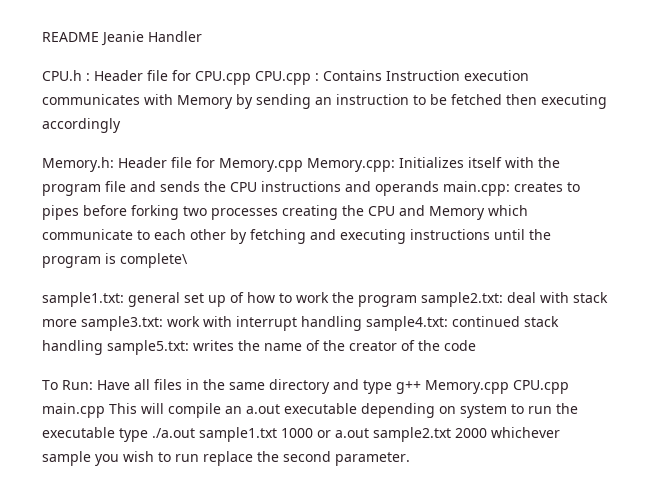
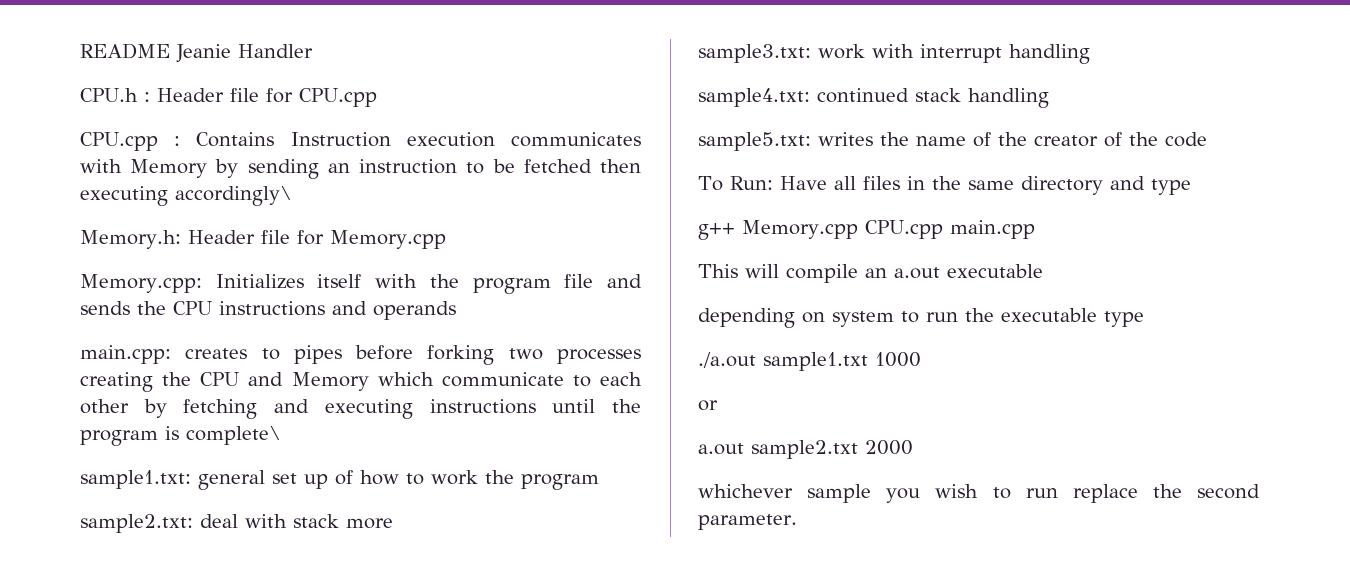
(251, 78) none -> (377, 97) //
[42,118,121,133] accordingly -> [175,186,292,206] accordingly\
(303, 165) none -> (446, 239) //
(439, 188) none -> (456, 310) //
(417, 301) none -> (599, 482) //
(77, 323) none -> (393, 523) //
(362, 323) none -> (1090, 54) //
(103, 347) none -> (1049, 98) //
(392, 387) none -> (1191, 187) //
(105, 410) none -> (1035, 229) //
(357, 408) none -> (1043, 271) //
(148, 435) none -> (1144, 319) //
(313, 433) none -> (921, 359) //
(331, 434) none -> (718, 405) //
(487, 433) none -> (913, 447) //

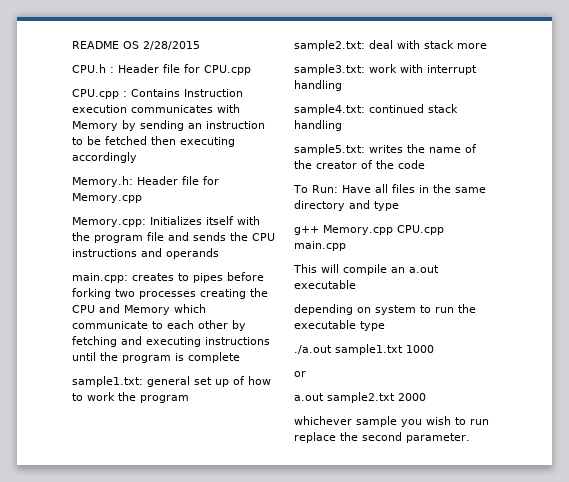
[176,44,313,63] Jeanie Handler -> [123,41,200,50] OS 2/28/2015
[175,186,292,206] accordingly\ -> [72,152,137,163] accordingly
[186,426,281,445] complete\ -> [188,352,240,363] complete

